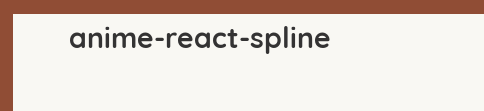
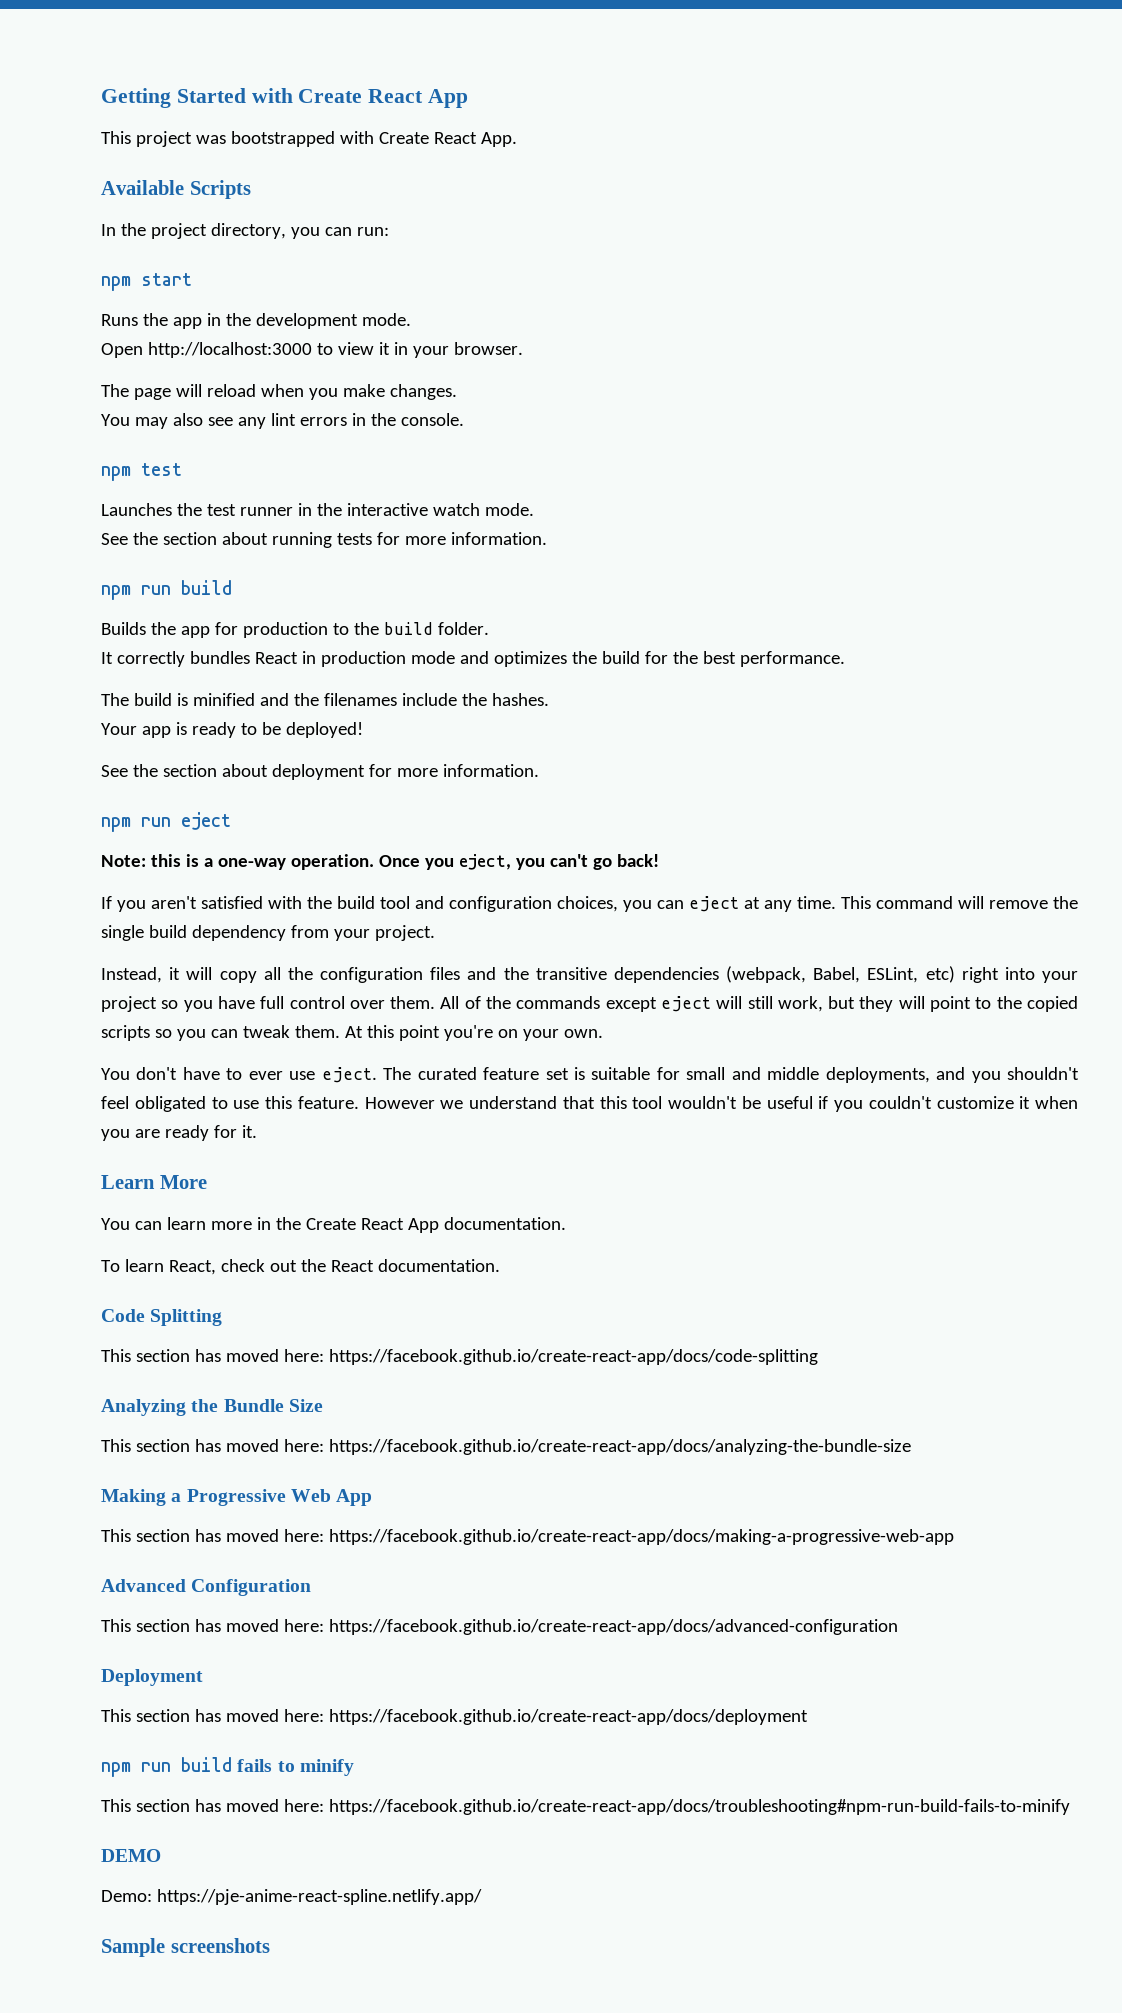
[69,26,331,54] anime-react-spline -> [101,88,469,108] [101,131,517,147] [101,180,251,199] [101,223,389,239] [101,273,192,291] [101,313,411,329] [101,342,523,358] [101,384,457,400] [101,413,464,429] [101,463,182,481] [101,503,534,516] [101,532,547,548] [101,580,232,600] [101,622,489,638] [101,651,845,667] [101,693,549,706] [101,722,363,738] [101,764,539,780] [101,812,231,832] [101,854,659,870] [101,896,1078,912] [101,925,435,941] [101,966,1078,983] [101,996,1079,1012] [101,1025,603,1041] [101,1067,1080,1083] [101,1096,1078,1112] [101,1125,257,1141] [101,1175,207,1189] [101,1217,566,1233] [101,1259,500,1275] [101,1309,223,1326] [101,1349,818,1365] [101,1399,323,1416] [101,1439,911,1455] [101,1489,373,1506] [101,1529,954,1545] [101,1579,312,1596] [101,1619,898,1635] [101,1669,203,1686] [101,1709,808,1725] [101,1757,354,1777] [101,1799,1070,1815] [101,1849,161,1862] [101,1889,482,1905] [101,1938,270,1957] Getting Started with Create React App // This project was bootstrapped with Create React App. // Available Scripts // In the project directory, you can run: // npm start // Runs the app in the development mode. // Open http://localhost:3000 to view it in your browser. // The page will reload when you make changes. // You may also see any lint errors in the console. // npm test // Launches the test runner in the interactive watch mode. // See the section about running tests for more information. // npm run build // Builds the app for production to the build folder. // It correctly bundles React in production mode and optimizes the build for the best performance. // The build is minified and the filenames include the hashes. // Your app is ready to be deployed! // See the section about deployment for more information. // npm run eject // Note: this is a one-way operation. Once you eject, you can't go back! // If you aren't satisfied with the build tool and configuration choices, you can eject at any time. This command will remove the single build dependency from your project. // Instead, it will copy all the configuration files and the transitive dependencies (webpack, Babel, ESLint, etc) right into your project so you have full control over them. All of the commands except eject will still work, but they will point to the copied scripts so you can tweak them. At this point you're on your own. // You don't have to ever use eject. The curated feature set is suitable for small and middle deployments, and you shouldn't feel obligated to use this feature. However we understand that this tool wouldn't be useful if you couldn't customize it when you are ready for it. // Learn More // You can learn more in the Create React App documentation. // To learn React, check out the React documentation. // Code Splitting // This section has moved here: https://facebook.github.io/create-react-app/docs/code-splitting // Analyzing the Bundle Size // This section has moved here: https://facebook.github.io/create-react-app/docs/analyzing-the-bundle-size // Making a Progressive Web App // This section has moved here: https://facebook.github.io/create-react-app/docs/making-a-progressive-web-app // Advanced Configuration // This section has moved here: https://facebook.github.io/create-react-app/docs/advanced-configuration // Deployment // This section has moved here: https://facebook.github.io/create-react-app/docs/deployment // npm run build fails to minify // This section has moved here: https://facebook.github.io/create-react-app/docs/troubleshooting#npm-run-build-fails-to-minify // DEMO // Demo: https://pje-anime-react-spline.netlify.app/ // Sample screenshots

